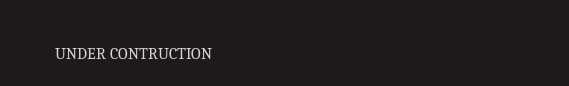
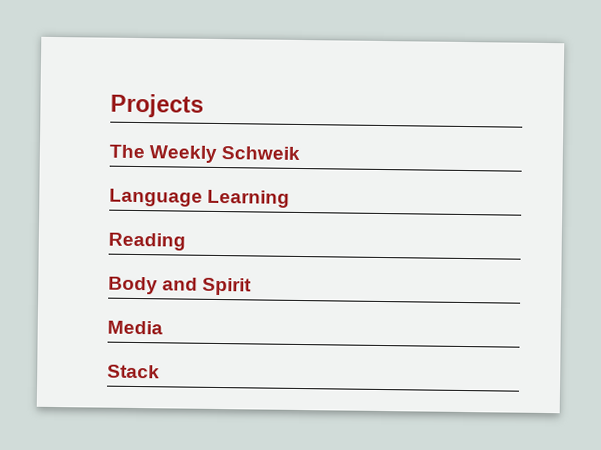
[55,48,213,59] UNDER CONTRUCTION -> [110,93,204,118] [109,144,301,163] [109,188,291,208] [108,232,186,251] [108,276,253,296] [107,320,163,335] [107,364,160,379] Projects // The Weekly Schweik // Language Learning // Reading // Body and Spirit // Media // Stack

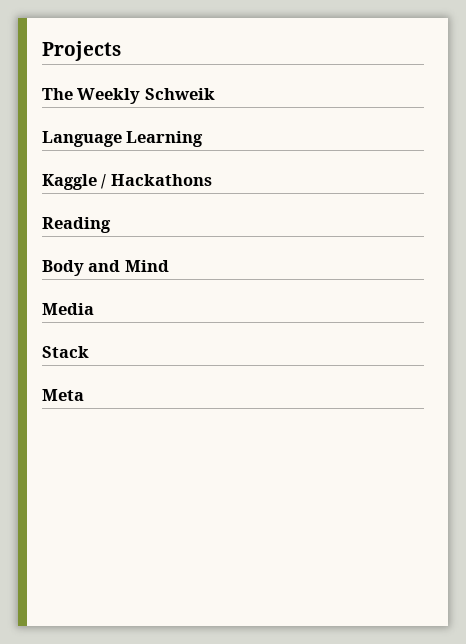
(291, 198) none -> [42,174,212,190] // Kaggle / Hackathons
[202,277,253,296] Spirit -> [124,260,169,272] Mind
(160, 371) none -> [42,389,84,401] // Meta

